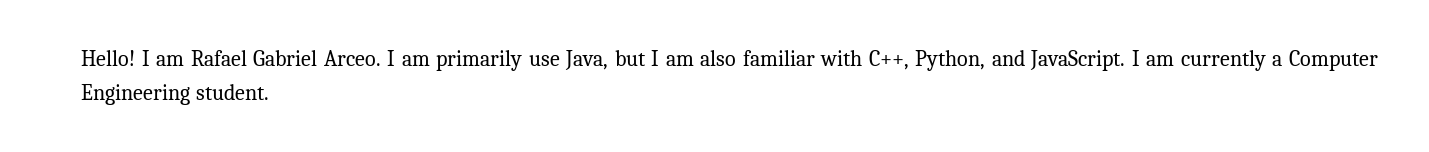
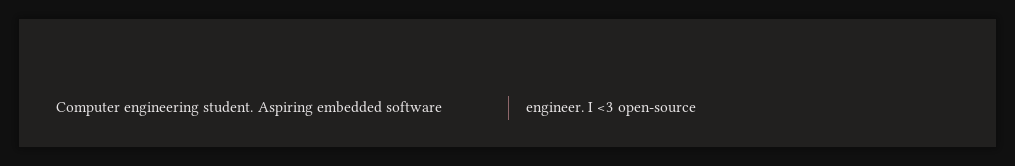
[81,50,1378,71] [81,84,269,105] Hello! I am Rafael Gabriel Arceo. I am primarily use Java, but I am also familiar with C++, Python, and JavaScript. I am currently a Computer Engineering student. -> [56,101,696,116] Computer engineering student. Aspiring embedded software engineer. I <3 open-source

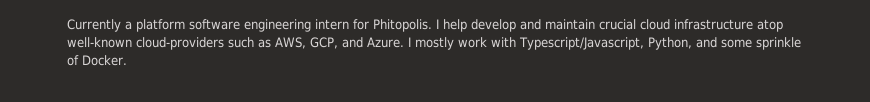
[56,101,696,116] Computer engineering student. Aspiring embedded software engineer. I <3 open-source -> [67,19,783,32] [67,37,801,50] [67,55,127,66] Currently a platform software engineering intern for Phitopolis. I help develop and maintain crucial cloud infrastructure atop well-known cloud-providers such as AWS, GCP, and Azure. I mostly work with Typescript/Javascript, Python, and some sprinkle of Docker.

